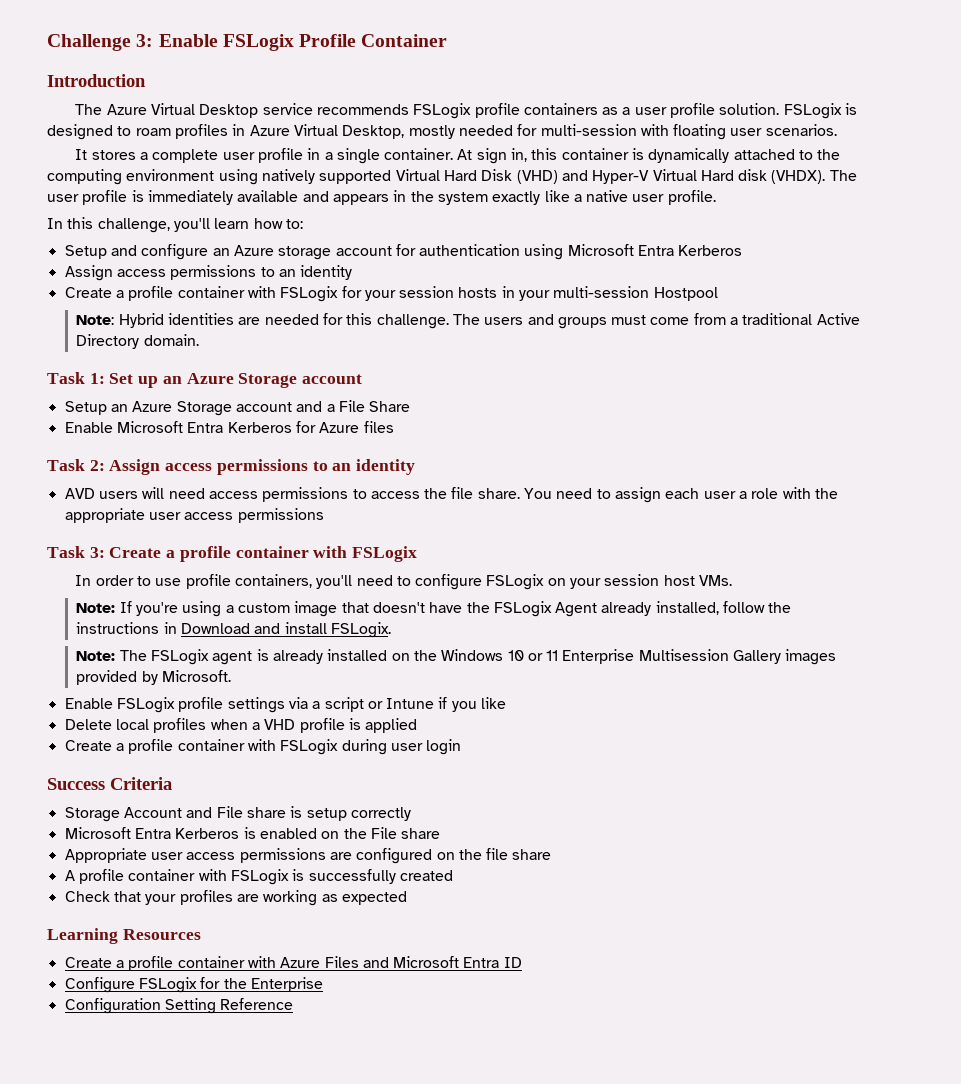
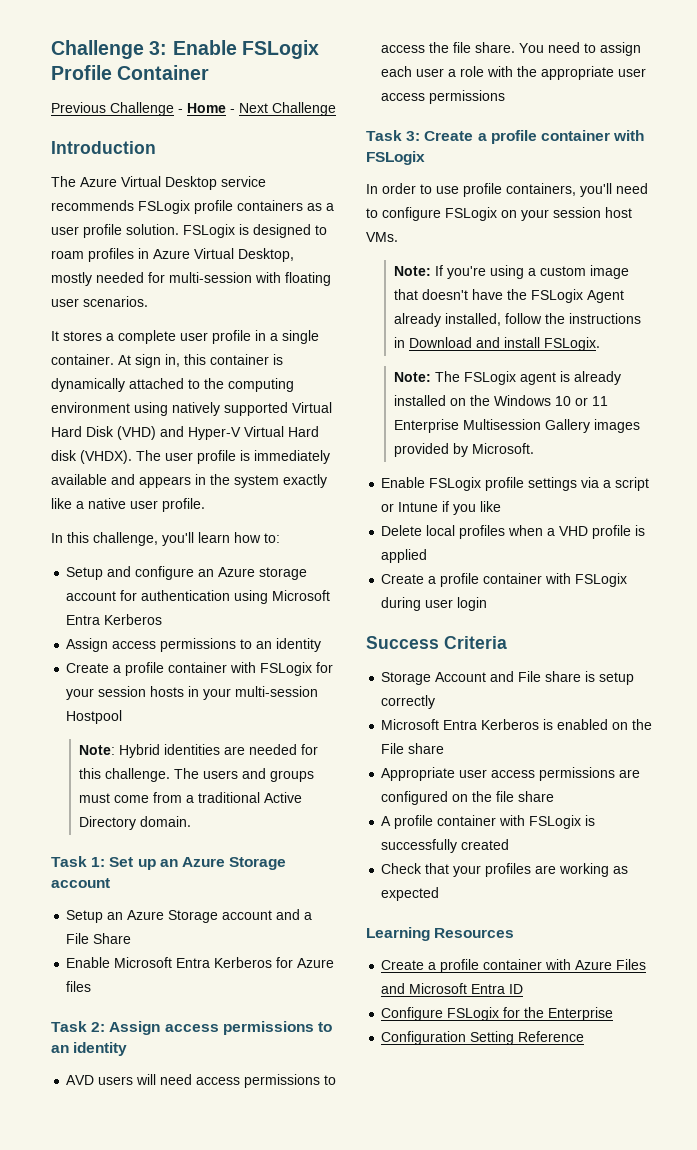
(448, 40) none -> [51,102,336,116] // Previous Challenge - Home - Next Challenge

